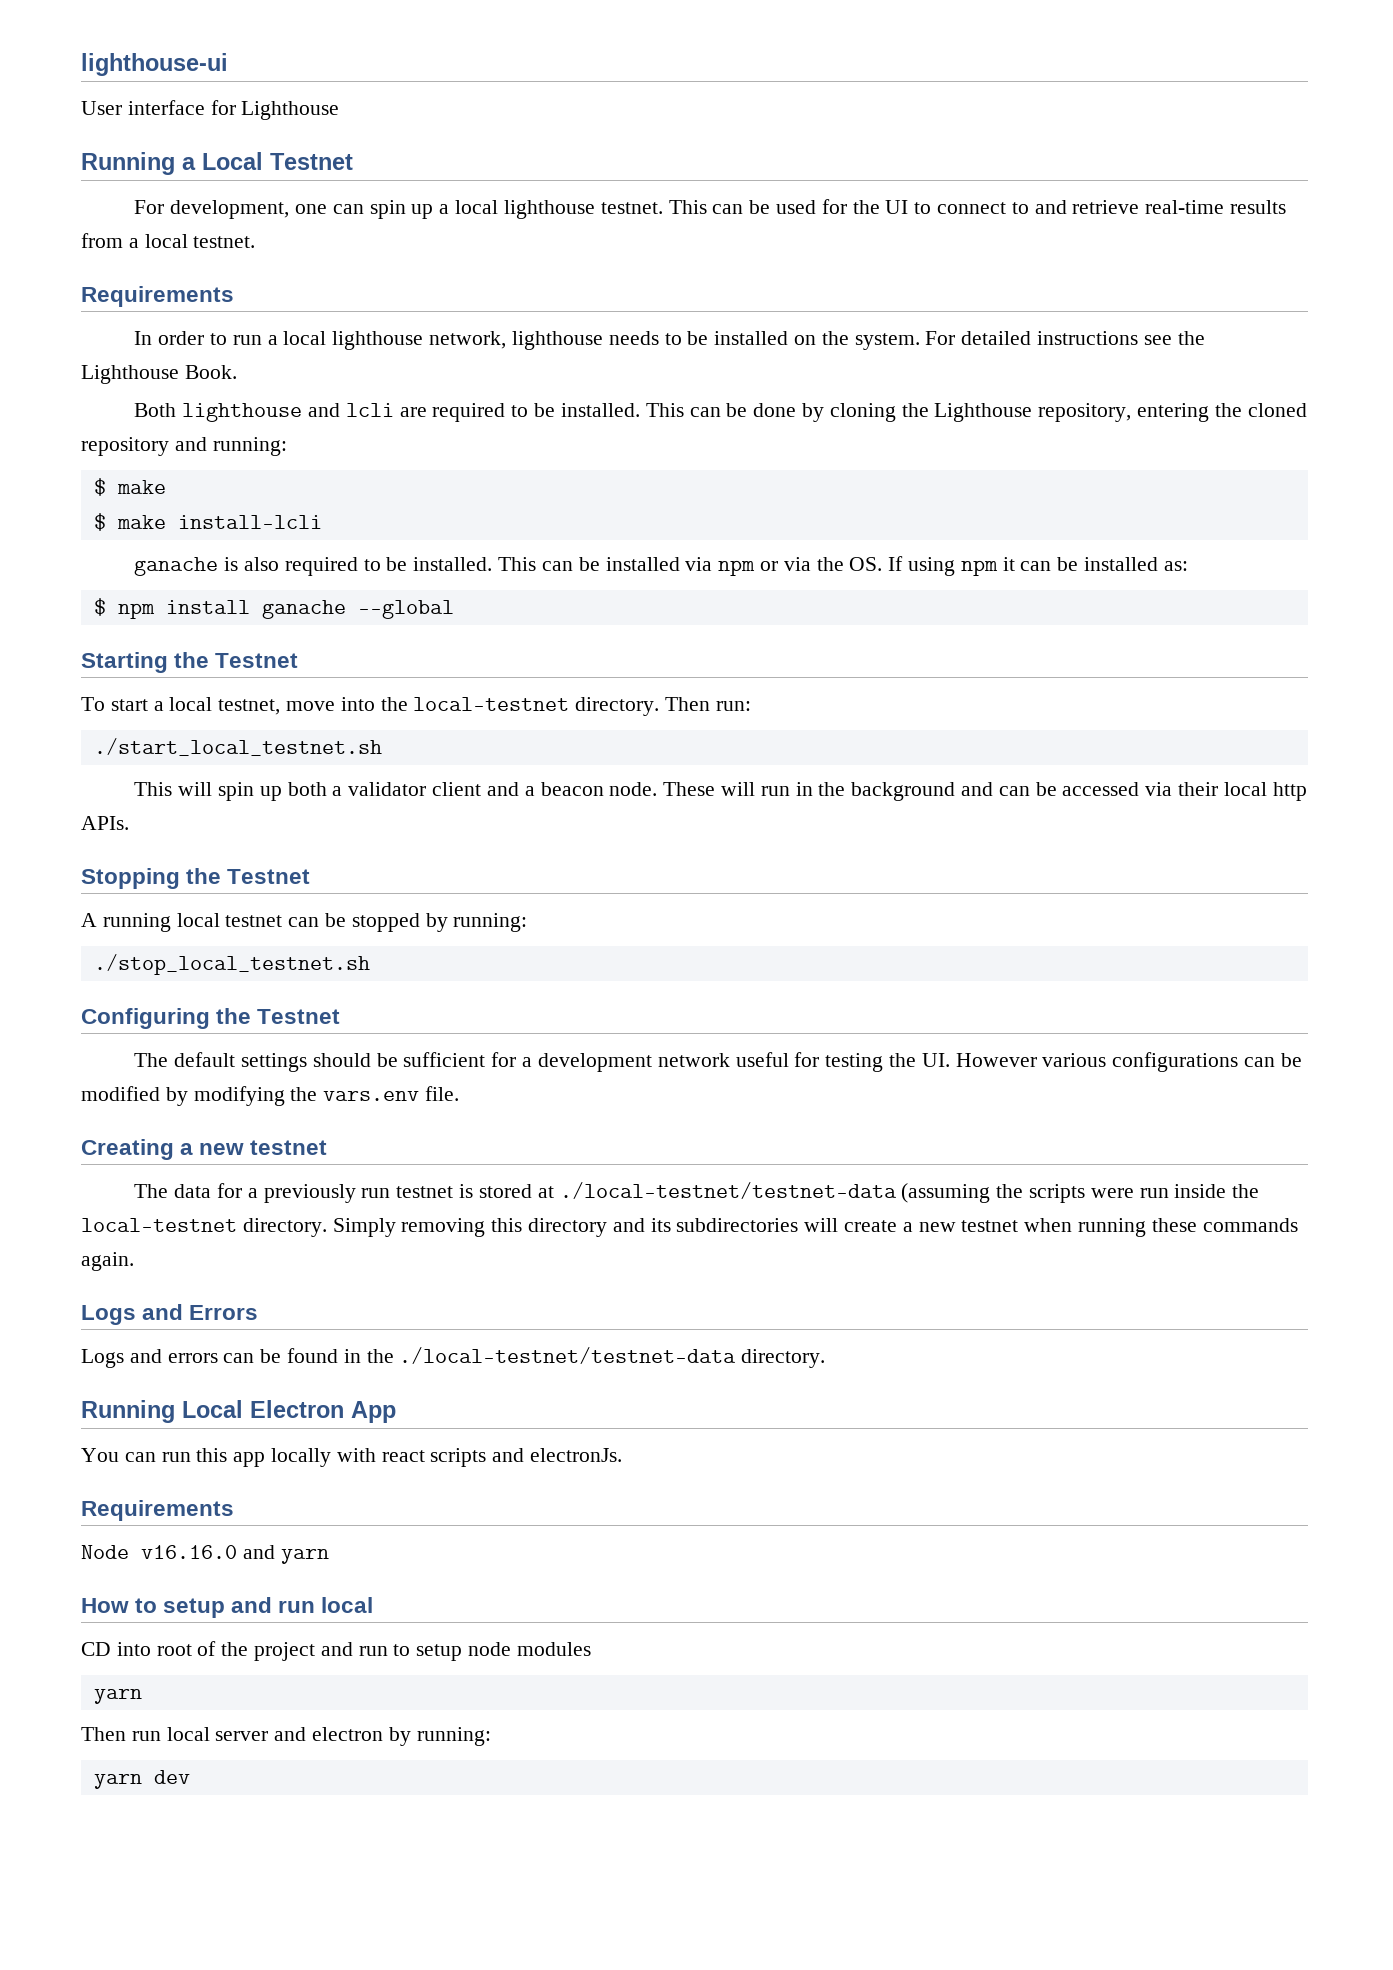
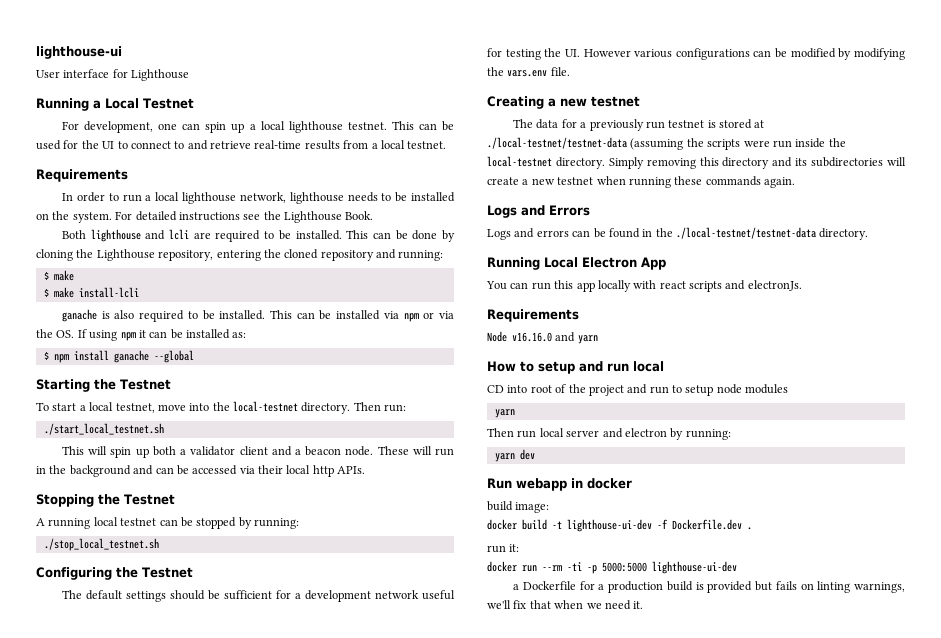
(190, 1777) none -> [487,478,632,491] [487,501,550,513] [487,519,752,532] [487,544,520,553] [487,561,737,574] [513,581,905,593] [487,600,644,610] // Run webapp in docker // build image: // docker build -t lighthouse-ui-dev -f Dockerfile.dev . // run it: // docker run --rm -ti -p 5000:5000 lighthouse-ui-dev // a Dockerfile for a production build is provided but fails on linting warnings, we'll fix that when we need it.

